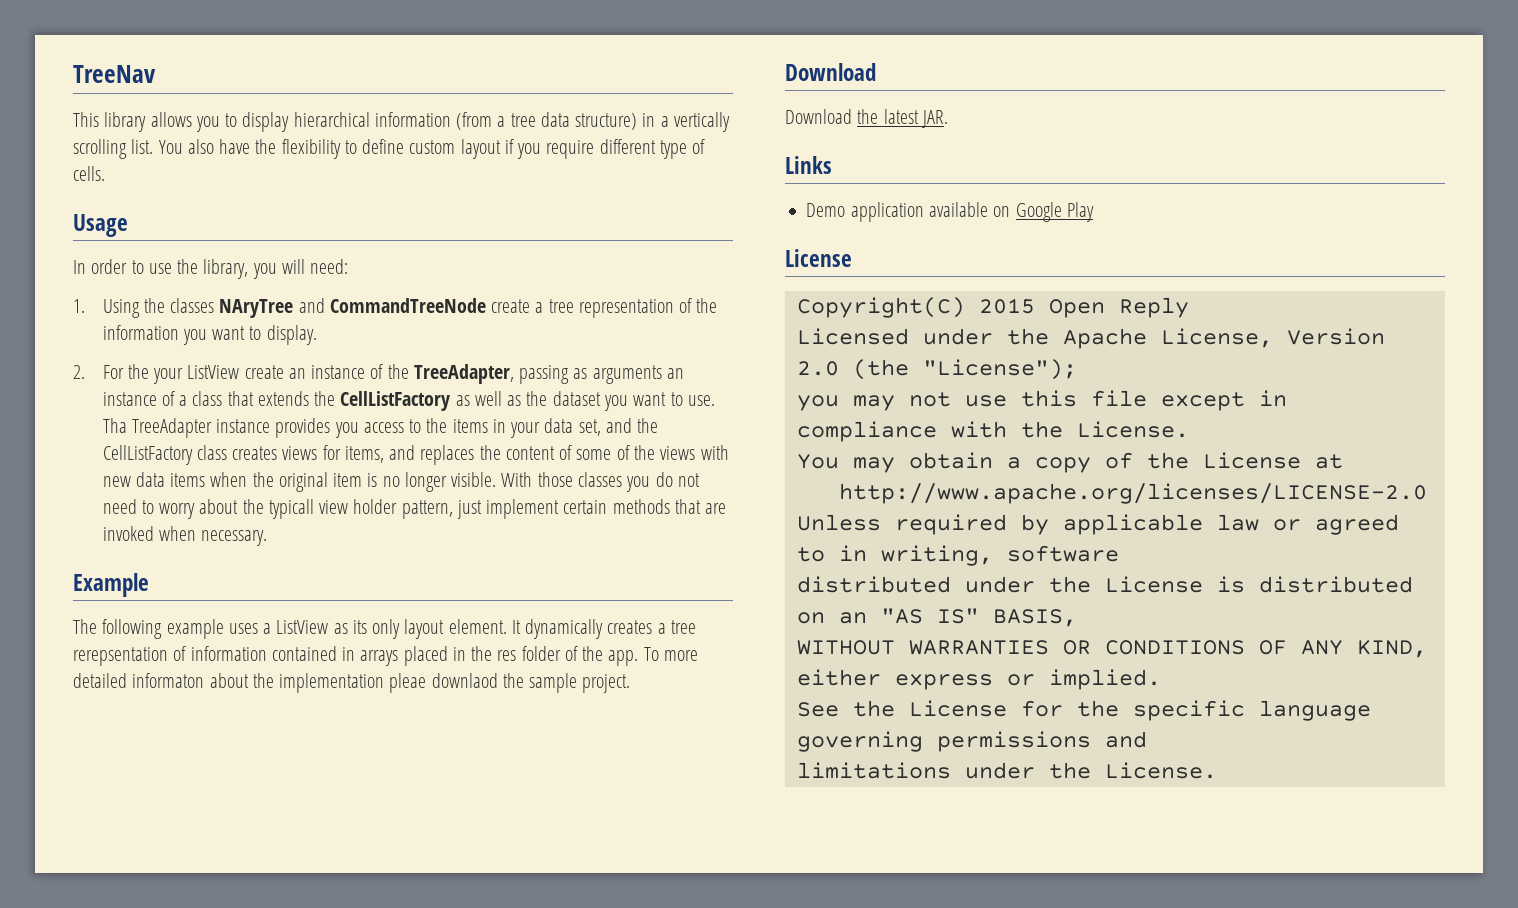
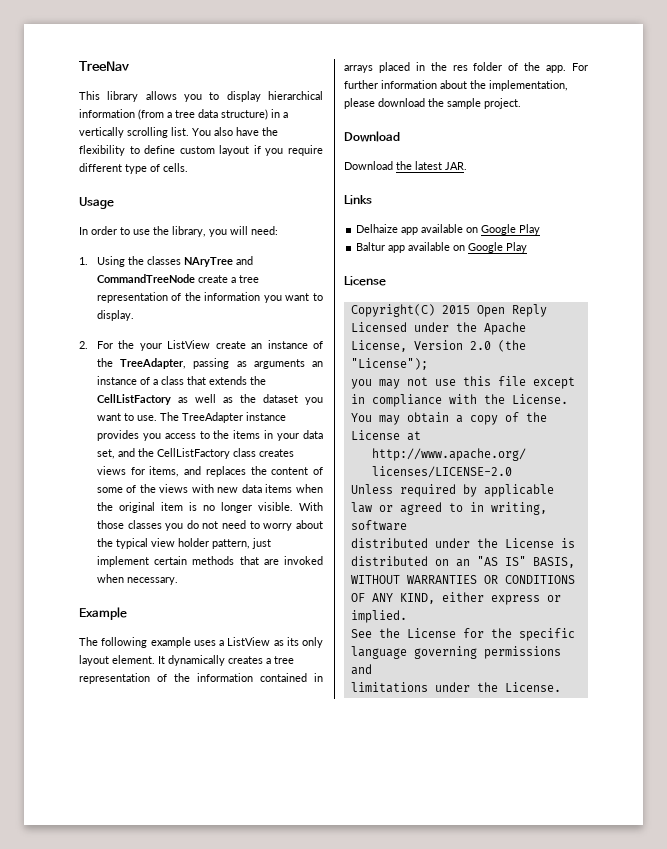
[102,418,127,433] Tha -> [159,412,179,421] The
[268,499,314,519] typicall -> [115,538,148,549] typical
[73,646,187,666] rerepsentation of -> [79,673,190,684] representation of the
[643,647,698,661] [73,673,498,693] To more detailed informaton about the implementation pleae downlaod -> [572,63,588,71] [344,80,568,91] [344,98,425,109] For further information about the implementation, please download
[806,202,924,222] Demo application -> [356,224,541,235] [356,242,406,253] Delhaize app available on Google Play // Baltur app

